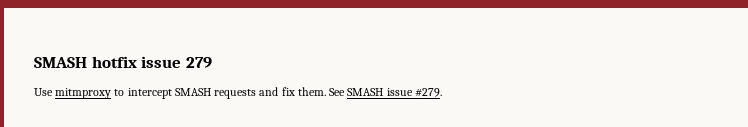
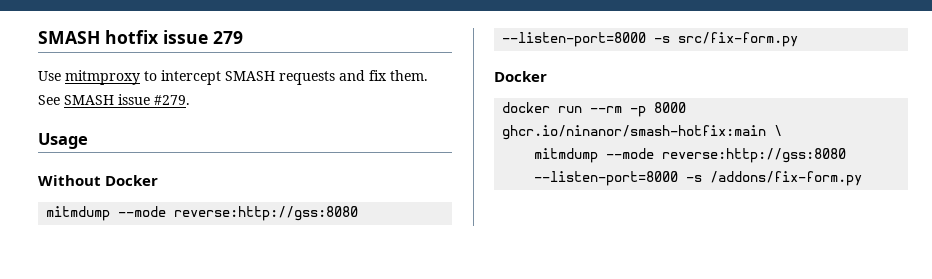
(442, 92) none -> [38,133,88,149] [38,175,159,186] [46,206,359,221] [502,32,799,47] [494,71,547,82] [502,102,687,117] [502,125,783,140] [534,148,847,163] [534,171,863,186] // Usage // Without Docker // mitmdump --mode reverse:http://gss:8080 --listen-port=8000 -s src/fix-form.py // Docker // docker run --rm -p 8000 ghcr.io/ninanor/smash-hotfix:main \ // mitmdump --mode reverse:http://gss:8080 --listen-port=8000 -s /addons/fix-form.py

